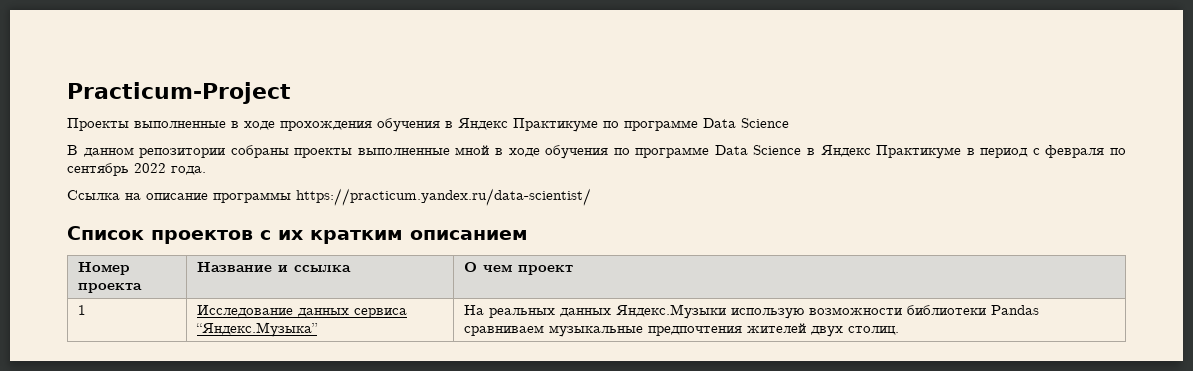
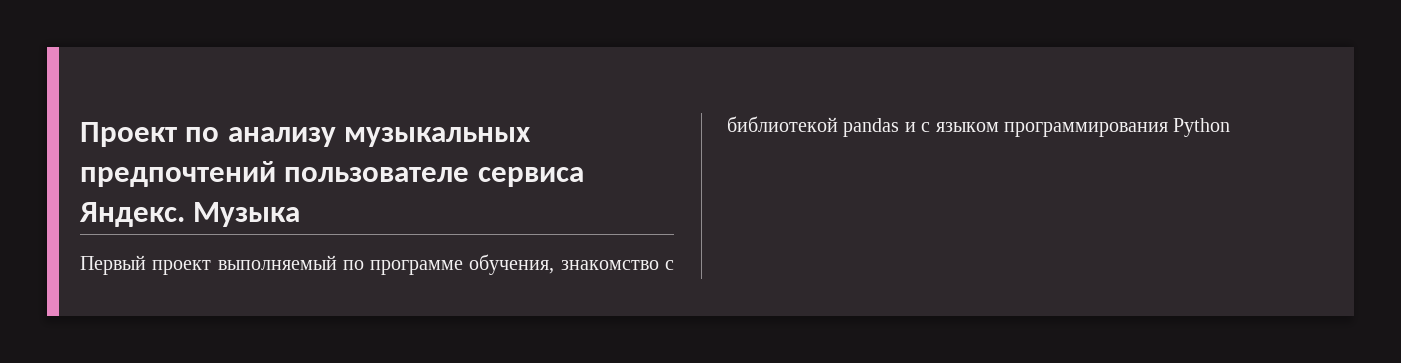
[67,82,291,104] [67,118,789,132] [67,145,1126,159] [67,163,206,176] [67,188,591,206] [67,226,528,244] [78,261,131,275] [78,283,143,293] [197,261,352,272] [464,262,574,275] [78,305,87,315] [197,305,408,318] [196,322,319,337] [464,304,1040,319] [464,323,900,337] Practicum-Project // Проекты выполненные в ходе прохождения обучения в Яндекс Практикуме по программе Data Science // В данном репозитории собраны проекты выполненные мной в ходе обучения по программе Data Science в Яндекс Практикуме в период с февраля по сентябрь 2022 года. // Ссылка на описание программы https://practicum.yandex.ru/data-scientist/ // Список проектов с их кратким описанием // Номер проекта | Название и ссылка | О чем проект // 1 | Исследование данных сервиса “Яндекс.Музыка” | На реальных данных Яндекс.Музыки использую возможности библиотеки Pandas сравниваем музыкальные предпочтения жителей двух столиц. -> [80,122,531,147] [80,161,584,187] [79,202,301,227] [80,254,674,275] [727,116,1231,137] Проект по анализу музыкальных предпочтений пользователе сервиса Яндекс. Музыка // Первый проект выполняемый по программе обучения, знакомство с библиотекой pandas и с языком программирования Python

